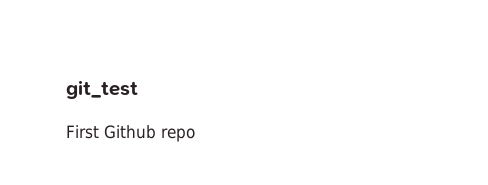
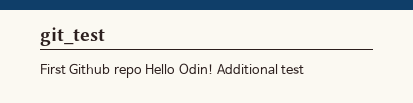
(195, 135) none -> [145,63,305,75] Hello Odin! Additional test

